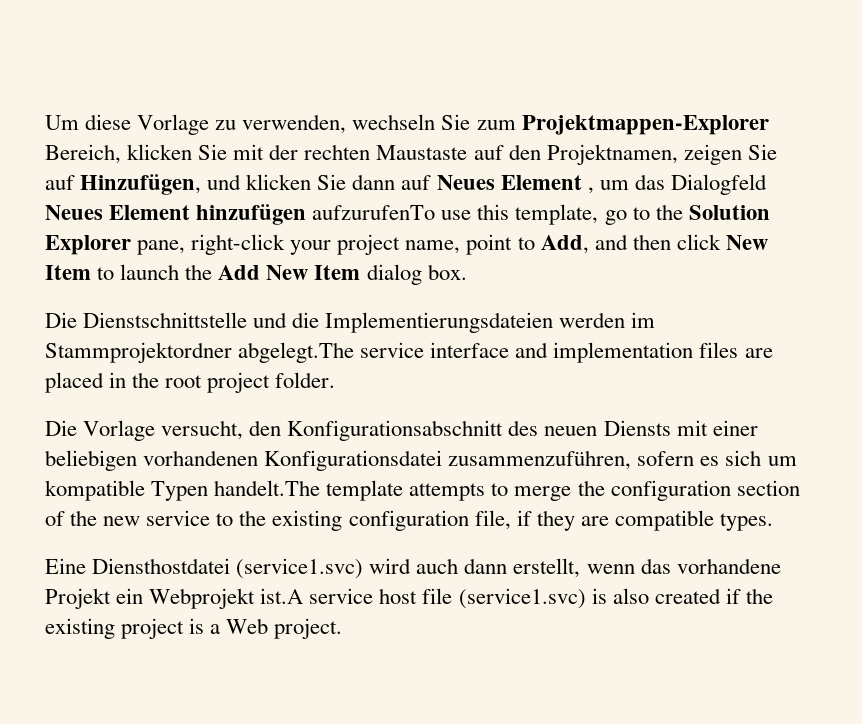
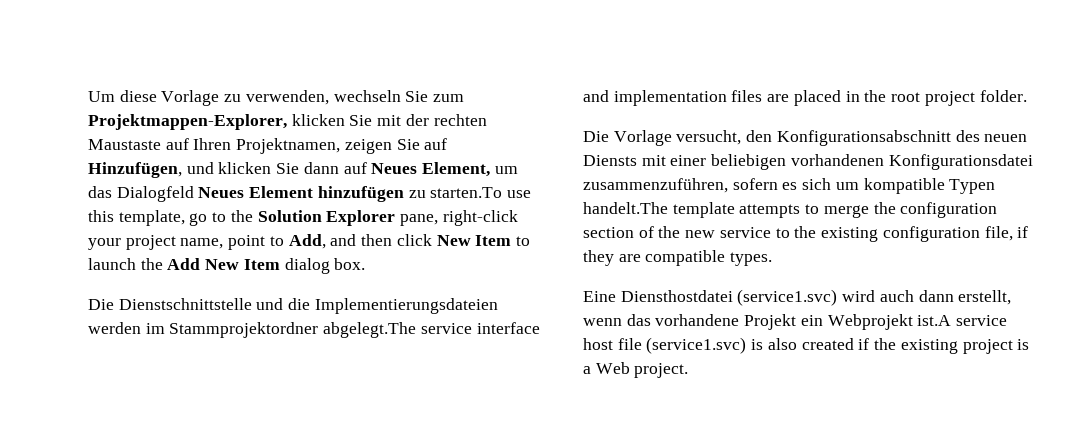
[521,115,769,135] [45,144,121,164] Projektmappen-Explorer Bereich, -> [88,114,287,130] Projektmappen-Explorer,
[508,144,541,160] den -> [193,138,232,150] Ihren
[500,175,594,194] Element , -> [422,162,491,177] Element,
[312,205,436,220] aufzurufenTo -> [408,187,503,198] zu starten.To

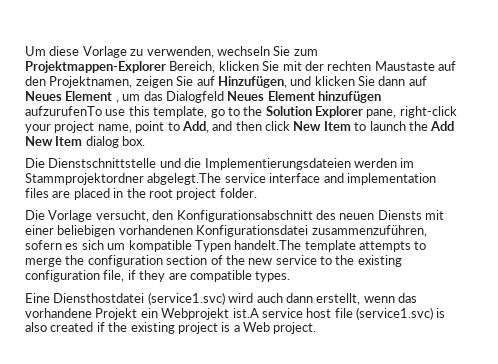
[88,114,287,130] Projektmappen-Explorer, -> [25,61,216,73] Projektmappen-Explorer Bereich,
[193,138,232,150] Ihren -> [25,76,46,86] den
[422,162,491,177] Element, -> [65,91,119,103] Element ,
[408,187,503,198] zu starten.To -> [25,106,102,116] aufzurufenTo

